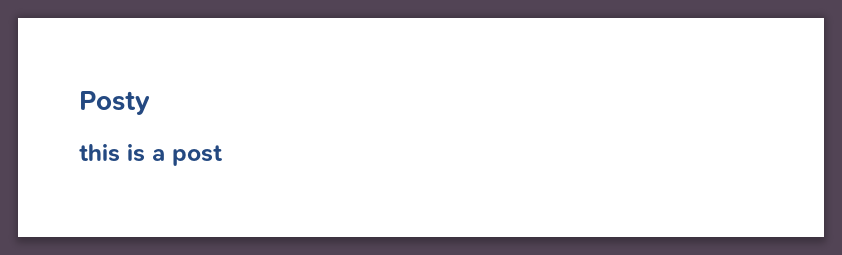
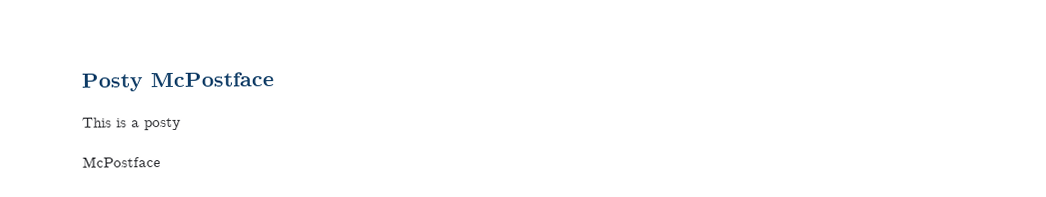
[79,144,223,166] // this is a post -> [150,72,274,88] [82,117,181,131] [82,156,161,168] McPostface // This is a posty // McPostface

